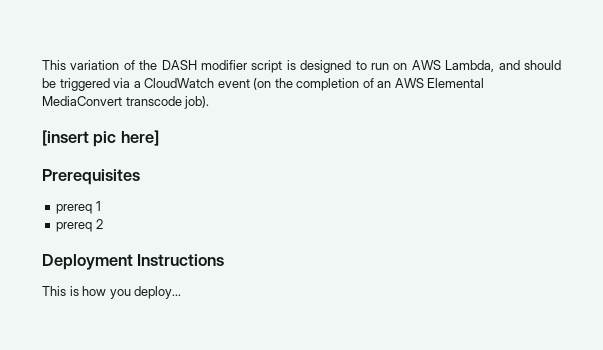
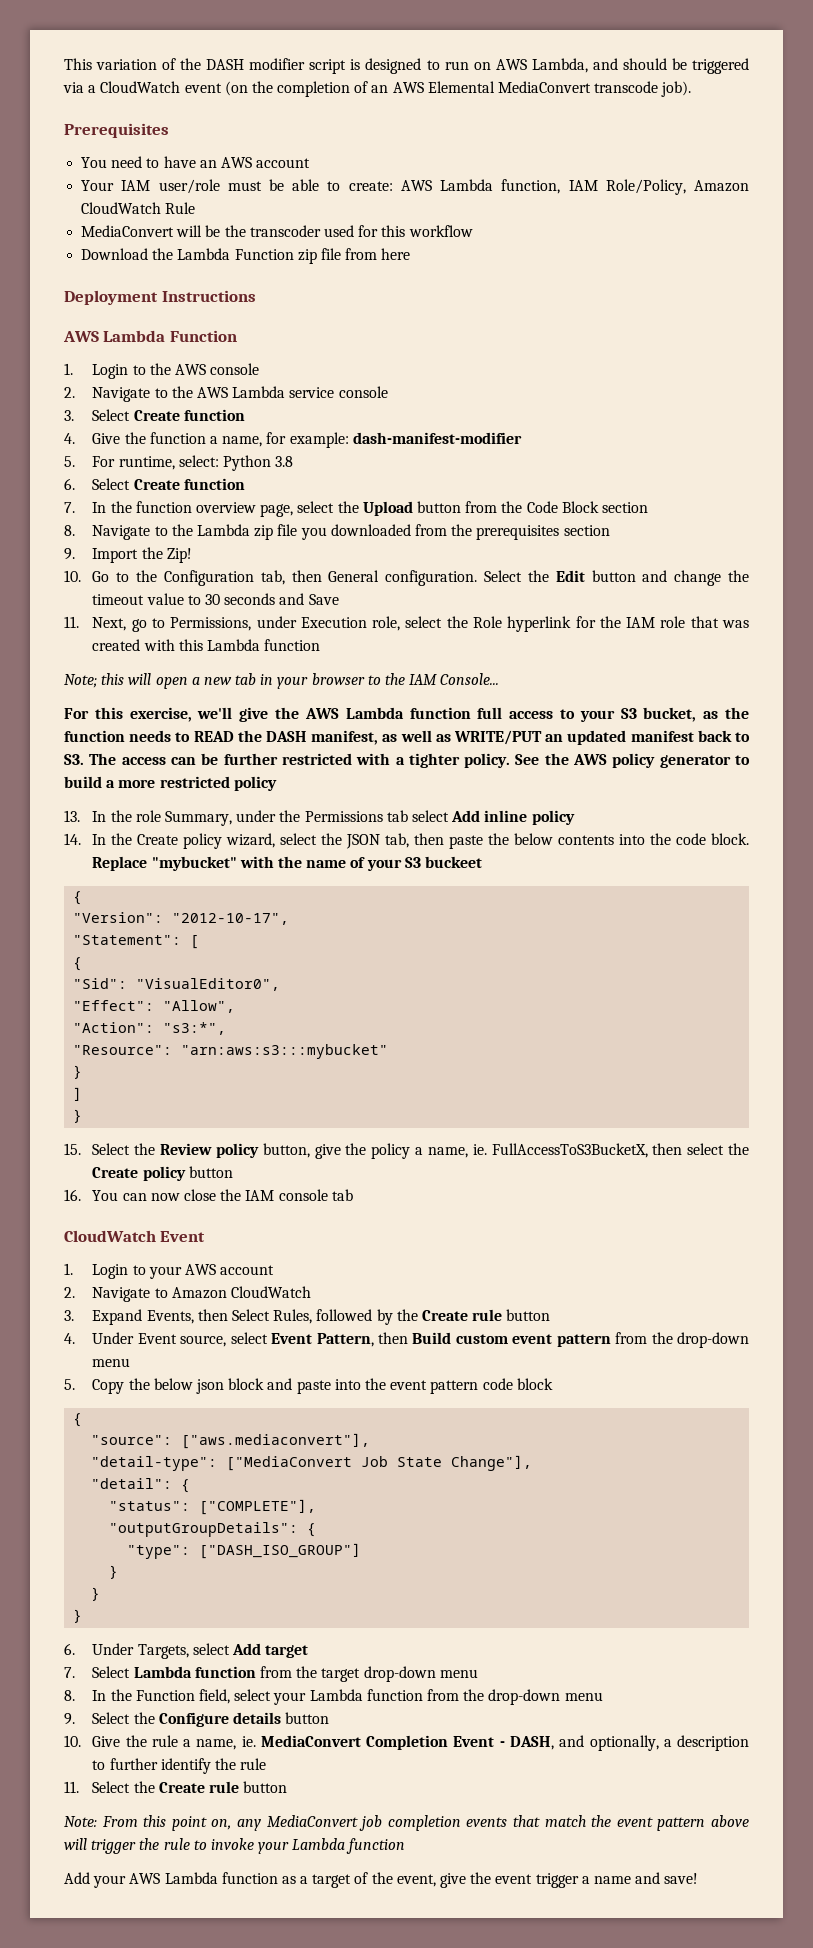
[42,130,159,147] [42,169,140,185] [56,201,101,214] [56,219,103,232] [42,254,225,270] [42,286,182,299] [insert pic here] // Prerequisites // prereq 1 // prereq 2 // Deployment Instructions // This is how you deploy... -> [64,123,169,138] [81,156,311,168] [81,179,749,195] [81,202,196,214] [81,225,473,237] [81,248,411,264] [64,290,256,305] [63,330,237,342] [64,363,260,379] [64,386,388,402] [64,409,245,421] [64,432,522,448] [64,455,294,471] [64,478,245,490] [64,501,648,517] [64,524,610,540] [64,547,192,563] [64,570,749,586] [92,593,339,605] [64,616,749,632] [92,639,321,651] [64,673,500,689] [64,707,749,722] [64,730,750,745] [64,753,750,768] [64,776,277,791] [64,810,575,826] [64,833,750,849] [92,856,482,871] [73,891,83,905] [73,912,290,925] [73,935,200,949] [73,957,83,971] [73,978,281,991] [73,1000,236,1013] [73,1022,227,1035] [73,1044,389,1059] [73,1065,83,1079] [73,1087,83,1101] [73,1109,83,1123] [64,1143,749,1159] [92,1166,233,1181] [64,1189,353,1201] [64,1230,206,1242] [64,1263,275,1279] [64,1286,312,1302] [64,1309,551,1325] [64,1332,749,1348] [92,1358,131,1367] [64,1378,553,1394] [73,1413,83,1427] [91,1433,371,1449] [91,1455,533,1471] [91,1478,191,1493] [109,1499,317,1515] [109,1522,317,1537] [127,1543,362,1559] [109,1565,119,1579] [91,1587,101,1601] [73,1609,83,1623] [64,1643,309,1659] [64,1666,478,1682] [64,1689,603,1705] [64,1712,330,1727] [64,1735,749,1751] [92,1758,267,1774] [64,1781,288,1793] [64,1815,750,1831] [64,1838,406,1854] [64,1872,699,1888] Prerequisites // You need to have an AWS account // Your IAM user/role must be able to create: AWS Lambda function, IAM Role/Policy, Amazon CloudWatch Rule // MediaConvert will be the transcoder used for this workflow // Download the Lambda Function zip file from here // Deployment Instructions // AWS Lambda Function // 1. Login to the AWS console // 2. Navigate to the AWS Lambda service console // 3. Select Create function // 4. Give the function a name, for example: dash-manifest-modifier // 5. For runtime, select: Python 3.8 // 6. Select Create function // 7. In the function overview page, select the Upload button from the Code Block section // 8. Navigate to the Lambda zip file you downloaded from the prerequisites section // 9. Import the Zip! // 10. Go to the Configuration tab, then General configuration. Select the Edit button and change the timeout value to 30 seconds and Save // 11. Next, go to Permissions, under Execution role, select the Role hyperlink for the IAM role that was created with this Lambda function // Note; this will open a new tab in your browser to the IAM Console... // For this exercise, we'll give the AWS Lambda function full access to your S3 bucket, as the function needs to READ the DASH manifest, as well as WRITE/PUT an updated manifest back to S3. The access can be further restricted with a tighter policy. See the AWS policy generator to build a more restricted policy // 13. In the role Summary, under the Permissions tab select Add inline policy // 14. In the Create policy wizard, select the JSON tab, then paste the below contents into the code block. Replace "mybucket" with the name of your S3 buckeet // { // "Version": "2012-10-17", // "Statement": [ // { // "Sid": "VisualEditor0", // "Effect": "Allow", // "Action": "s3:*", // "Resource": "arn:aws:s3:::mybucket" // } // ] // } // 15. Select the Review policy button, give the policy a name, ie. FullAccessToS3BucketX, then select the Create policy button // 16. You can now close the IAM console tab // CloudWatch Event // 1. Login to your AWS account // 2. Navigate to Amazon CloudWatch // 3. Expand Events, then Select Rules, followed by the Create rule button // 4. Under Event source, select Event Pattern, then Build custom event pattern from the drop-down menu // 5. Copy the below json block and paste into the event pattern code block // { // "source": ["aws.mediaconvert"], // "detail-type": ["MediaConvert Job State Change"], // "detail": { // "status": ["COMPLETE"], // "outputGroupDetails": { // "type": ["DASH_ISO_GROUP"] // } // } // } // 6. Under Targets, select Add target // 7. Select Lambda function from the target drop-down menu // 8. In the Function field, select your Lambda function from the drop-down menu // 9. Select the Configure details button // 10. Give the rule a name, ie. MediaConvert Completion Event - DASH, and optionally, a description to further identify the rule // 11. Select the Create rule button // Note: From this point on, any MediaConvert job completion events that match the event pattern above will trigger the rule to invoke your Lambda function // Add your AWS Lambda function as a target of the event, give the event trigger a name and save!

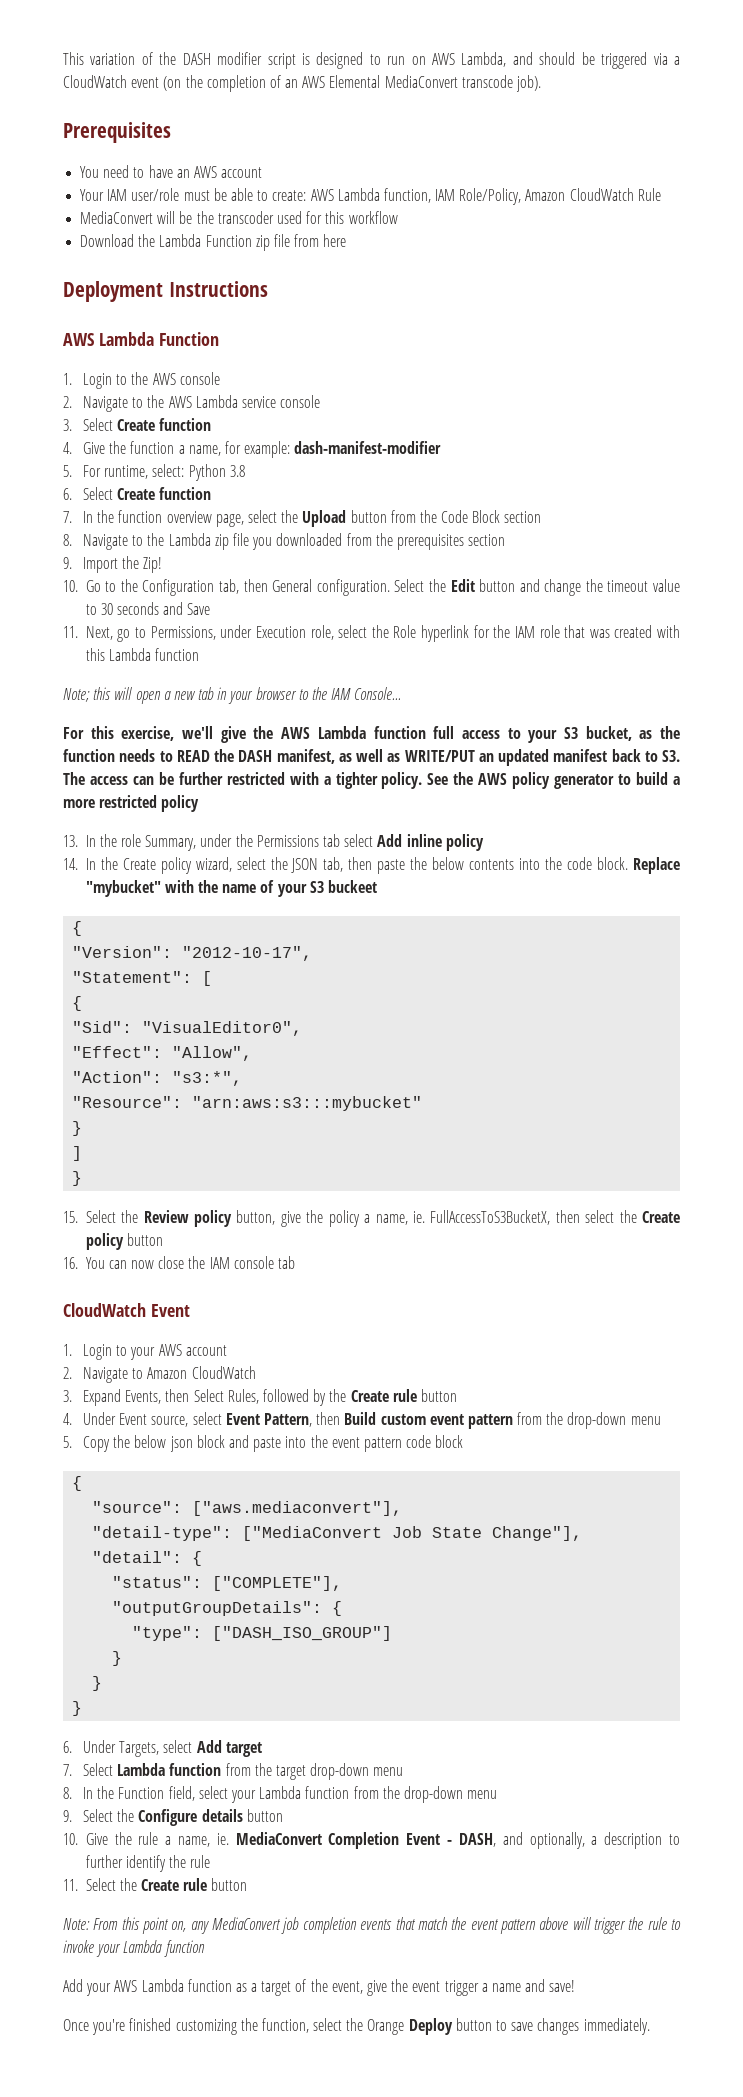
(699, 1878) none -> [63,2018,650,2035] // Once you're finished customizing the function, select the Orange Deploy button to save changes immediately.

